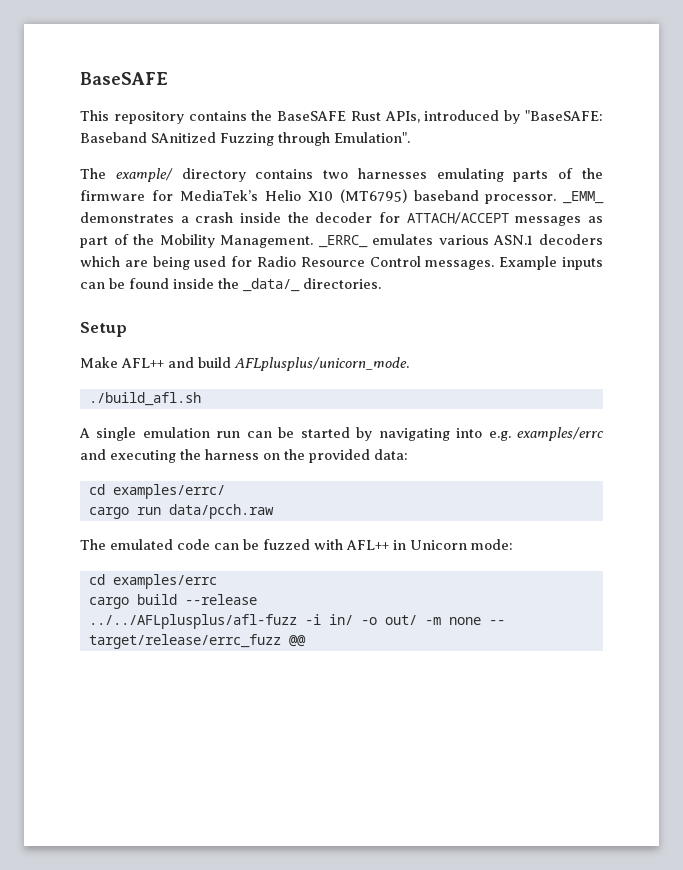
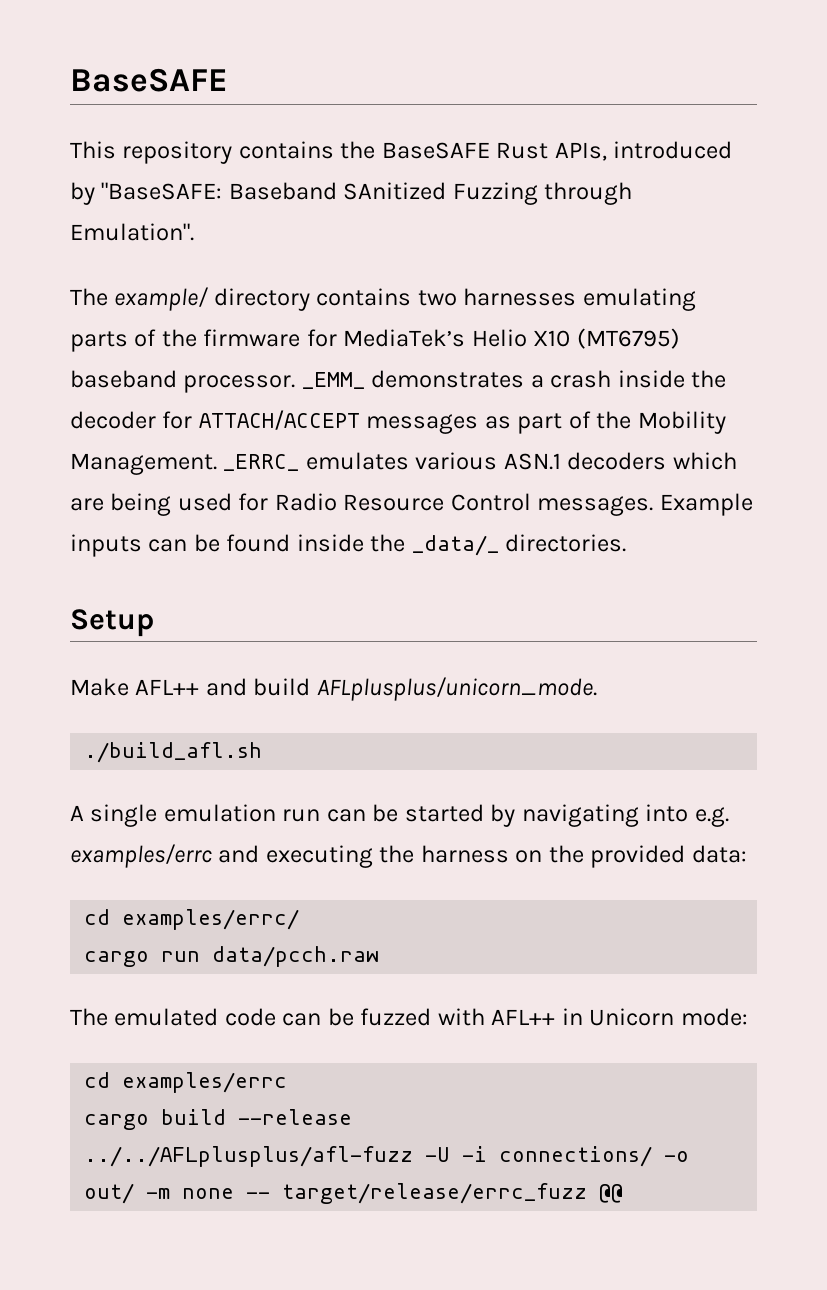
[304,614,353,625] -i in/ -> [425,1146,653,1167] -U -i connections/

